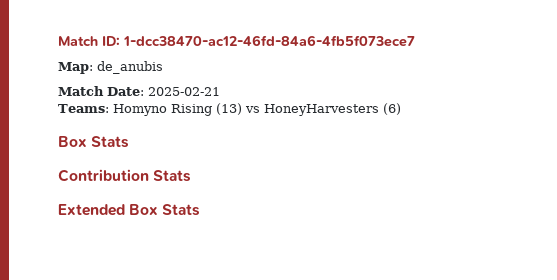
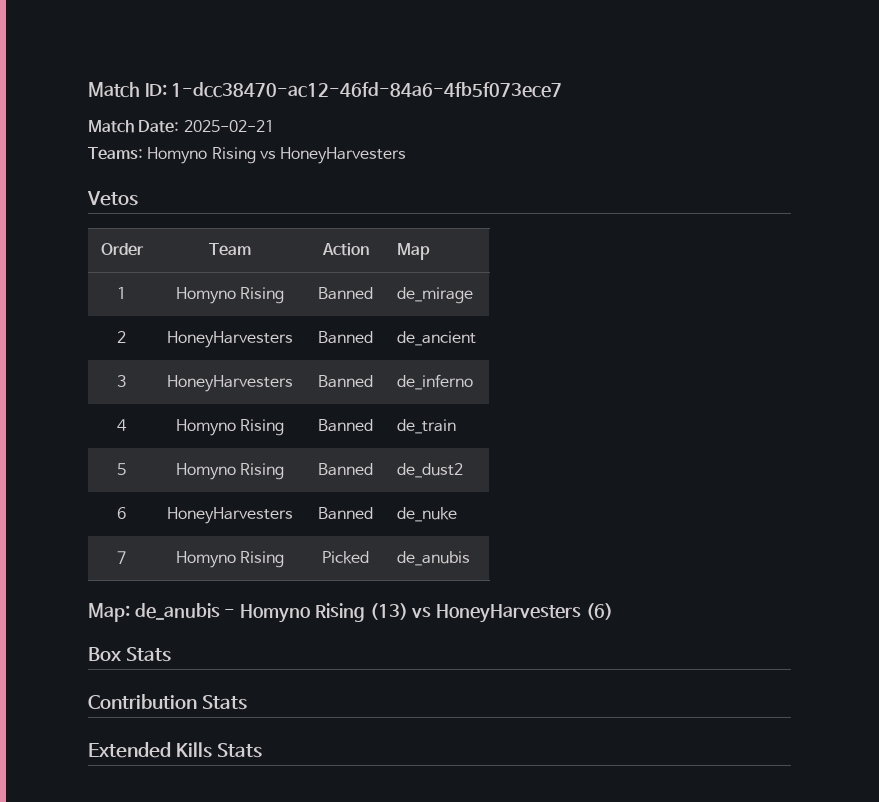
[58,61,163,74] // Map: de_anubis -> (563, 90) none
(212, 110) none -> [259,147,407,164] [87,191,138,206] [100,243,144,256] [209,243,252,256] [321,243,369,256] [396,243,430,260] [117,287,126,299] [175,287,285,304] [318,287,373,300] [396,287,473,304] [117,331,126,343] [167,331,293,348] [318,331,373,344] [396,331,476,346] [117,375,126,387] [167,375,293,392] [318,375,373,388] [396,374,473,390] [117,419,127,431] [175,419,285,436] [318,419,373,432] [396,419,456,434] [117,463,126,475] [175,463,285,480] [318,463,373,476] [396,463,463,478] [117,507,126,519] [167,507,293,524] [318,507,373,520] [396,507,457,522] [117,551,126,564] [175,551,285,568] [322,551,369,564] [396,551,470,566] [88,603,365,623] vs HoneyHarvesters // Vetos // Order | Team | Action | Map // 1 | Homyno Rising | Banned | de_mirage // 2 | HoneyHarvesters | Banned | de_ancient // 3 | HoneyHarvesters | Banned | de_inferno // 4 | Homyno Rising | Banned | de_train // 5 | Homyno Rising | Banned | de_dust2 // 6 | HoneyHarvesters | Banned | de_nuke // 7 | Homyno Rising | Picked | de_anubis // Map: de_anubis - Homyno Rising
[129,204,159,215] Box -> [175,742,212,758] Kills

